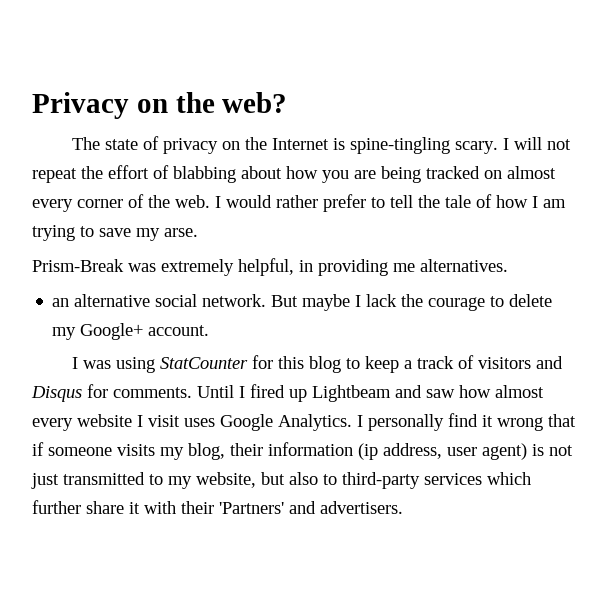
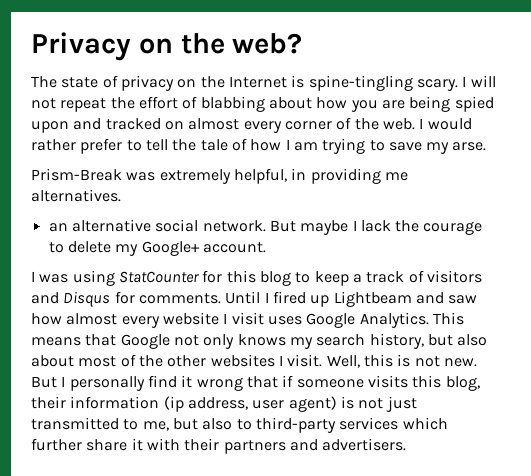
(421, 174) none -> [454,96,494,112] [31,118,102,133] spied upon and
(352, 422) none -> [432,312,464,325] [31,333,488,349] [31,354,477,368] [31,376,57,388] This means that Google not only knows my search history, but also about most of the other websites I visit. Well, this is not new. But
[160,447,184,460] my -> [412,375,442,388] this
[168,472,256,489] my website, -> [142,421,169,431] me,
[219,502,284,514] 'Partners' -> [223,440,286,454] partners

